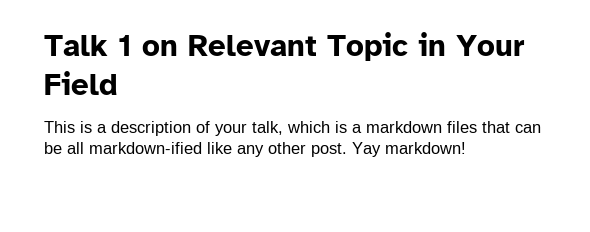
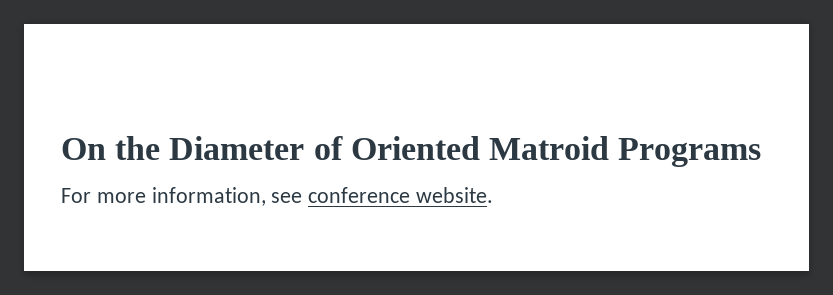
[44,32,525,61] [44,71,117,95] [44,121,541,136] [44,142,466,157] Talk 1 on Relevant Topic in Your Field // This is a description of your talk, which is a markdown files that can be all markdown-ified like any other post. Yay markdown! -> [61,136,762,167] [61,187,494,206] On the Diameter of Oriented Matroid Programs // For more information, see conference website.

